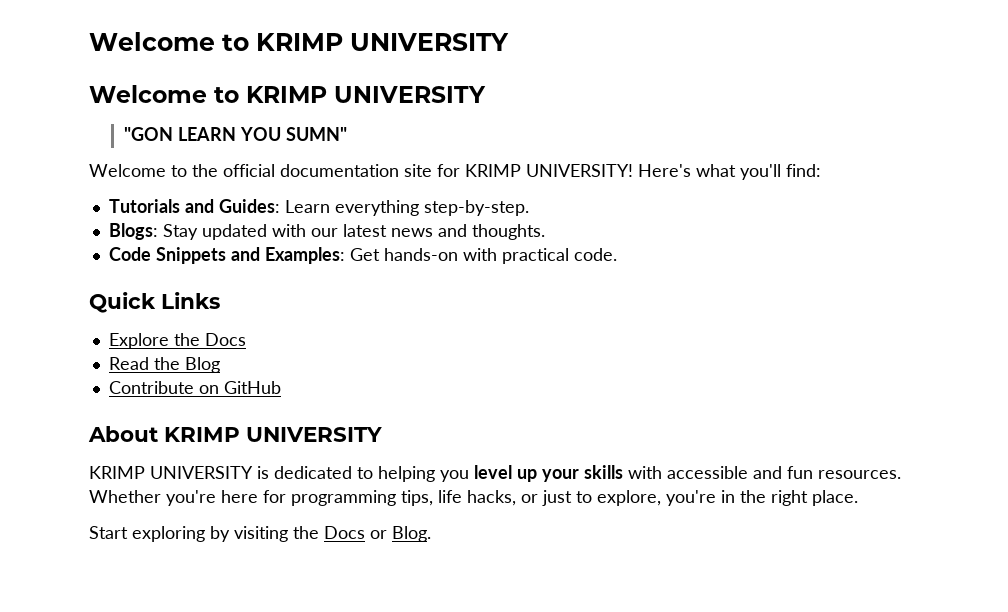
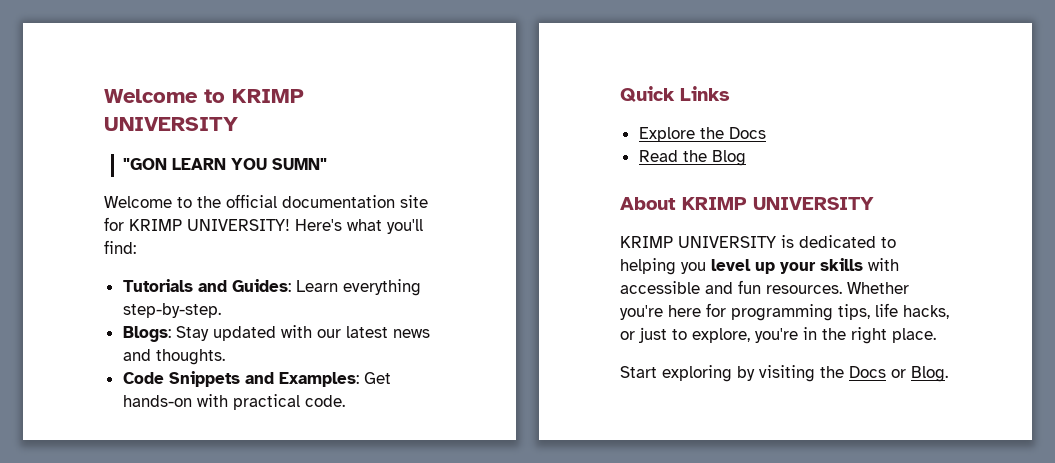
[89,32,509,51] [89,85,486,103] Welcome to KRIMP UNIVERSITY // Welcome to KRIMP UNIVERSITY -> [104,89,304,103] [104,117,238,131] Welcome to KRIMP UNIVERSITY
[108,381,281,394] // Contribute on GitHub -> (746, 158) none

